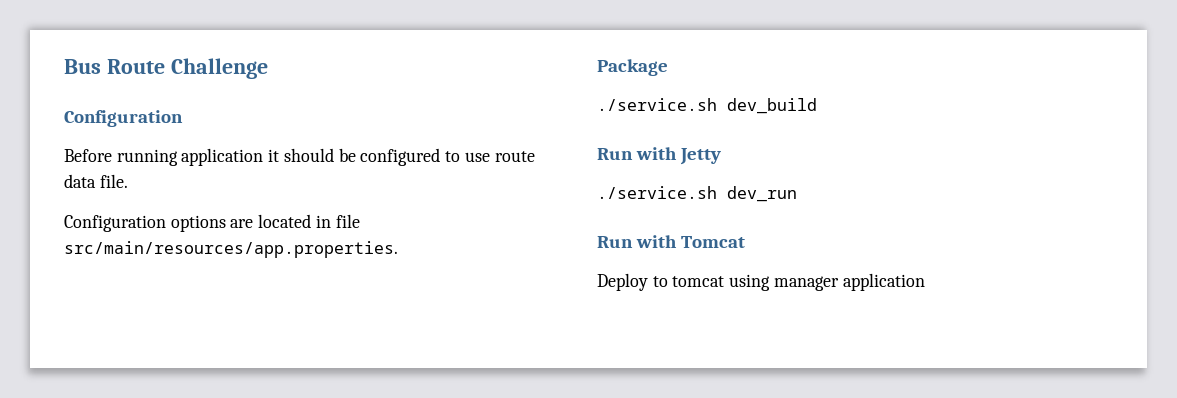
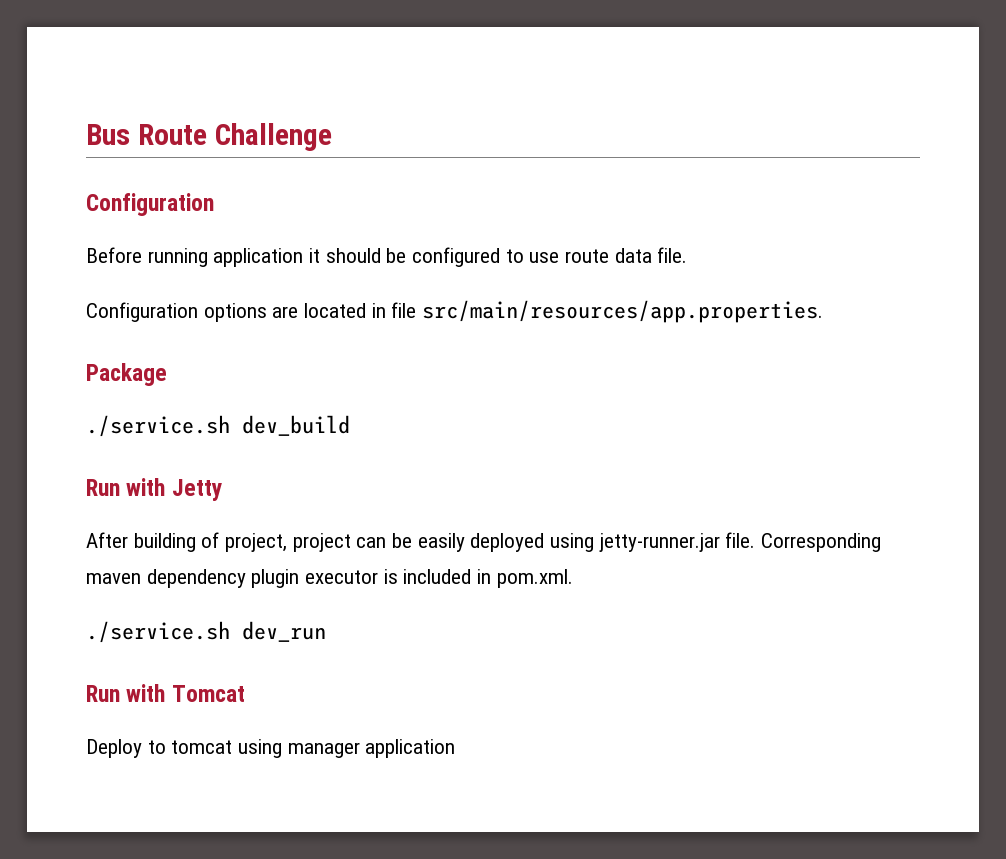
(722, 156) none -> [86,532,882,552] [86,569,573,588] // After building of project, project can be easily deployed using jetty-runner.jar file. Corresponding maven dependency plugin executor is included in pom.xml.

